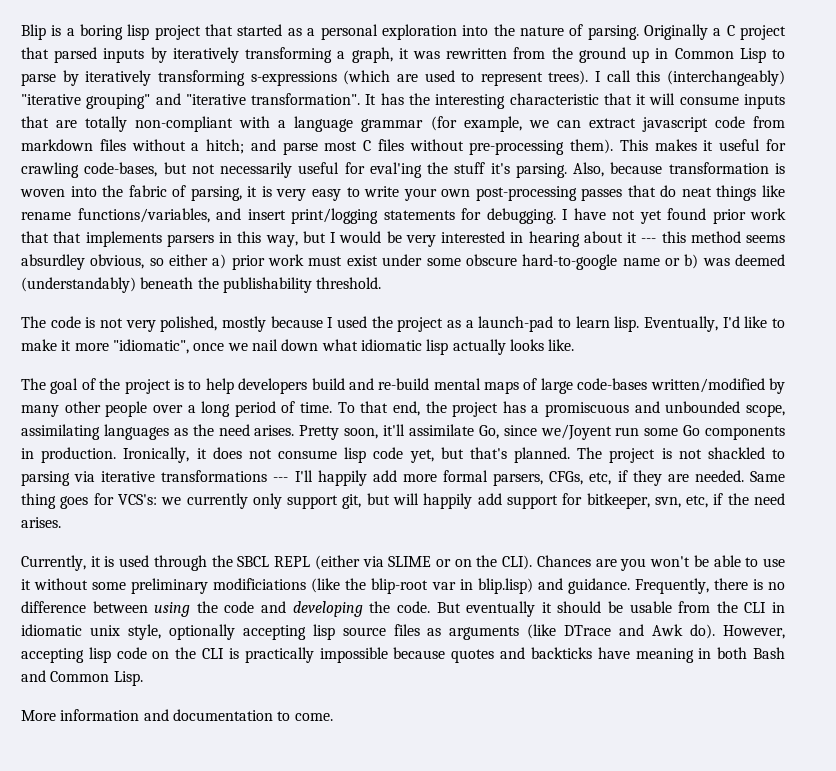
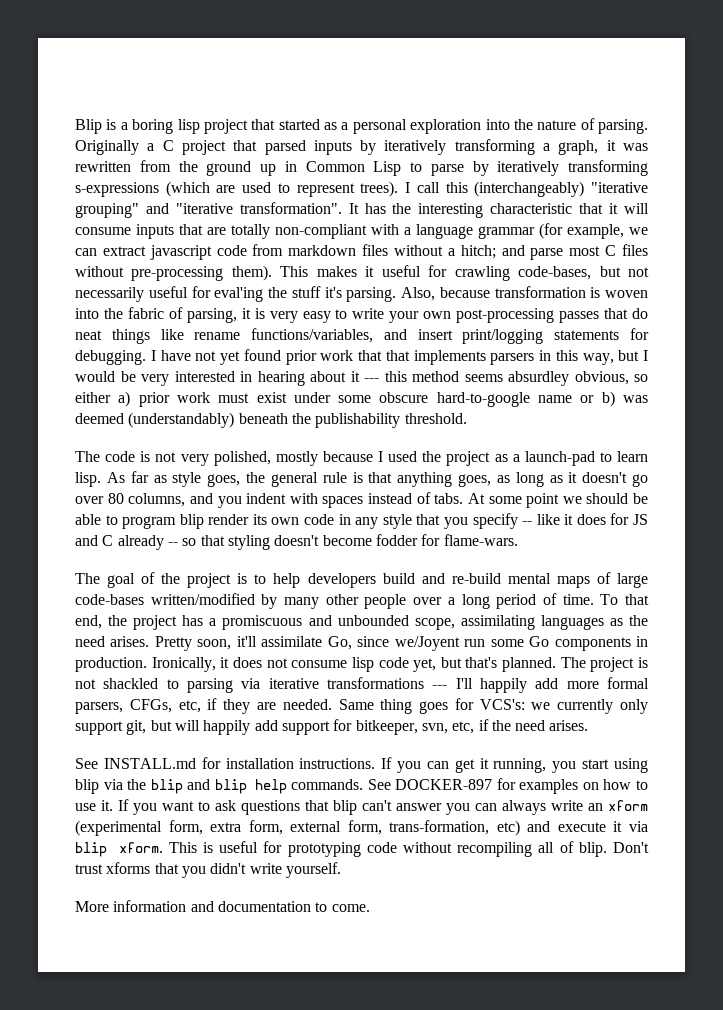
[644,316,785,332] [21,339,575,355] Eventually, I'd like to make it more "idiomatic", once we nail down what idiomatic lisp actually looks like. -> [106,471,648,487] [75,492,648,508] [75,513,648,529] [75,534,518,550] As far as style goes, the general rule is that anything goes, as long as it doesn't go over 80 columns, and you indent with spaces instead of tabs. At some point we should be able to program blip render its own code in any style that you specify -- like it does for JS and C already -- so that styling doesn't become fodder for flame-wars.
[21,555,786,571] [21,578,785,594] [21,601,785,617] [21,624,786,640] [21,647,786,663] [21,670,143,686] Currently, it is used through the SBCL REPL (either via SLIME or on the CLI). Chances are you won't be able to use it without some preliminary modificiations (like the blip-root var in blip.lisp) and guidance. Frequently, there is no difference between using the code and developing the code. But eventually it should be usable from the CLI in idiomatic unix style, optionally accepting lisp source files as arguments (like DTrace and Awk do). However, accepting lisp code on the CLI is practically impossible because quotes and backticks have meaning in both Bash and Common Lisp. -> [75,757,649,773] [75,778,649,794] [75,799,648,815] [75,820,648,836] [75,841,649,857] [75,862,341,878] See INSTALL.md for installation instructions. If you can get it running, you start using blip via the blip and blip help commands. See DOCKER-897 for examples on how to use it. If you want to ask questions that blip can't answer you can always write an xform (experimental form, extra form, external form, trans-formation, etc) and execute it via blip xform. This is useful for prototyping code without recompiling all of blip. Don't trust xforms that you didn't write yourself.

